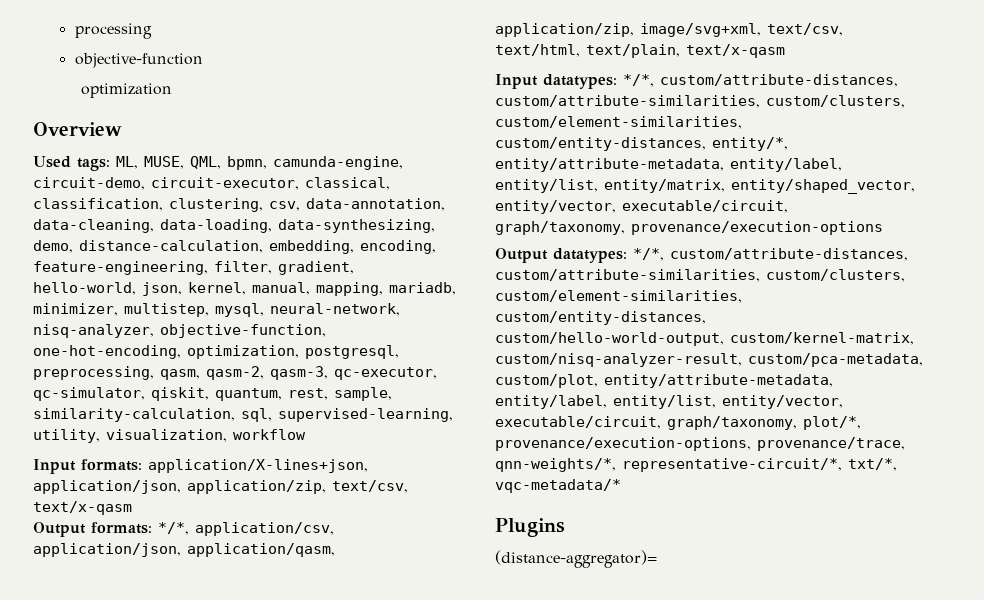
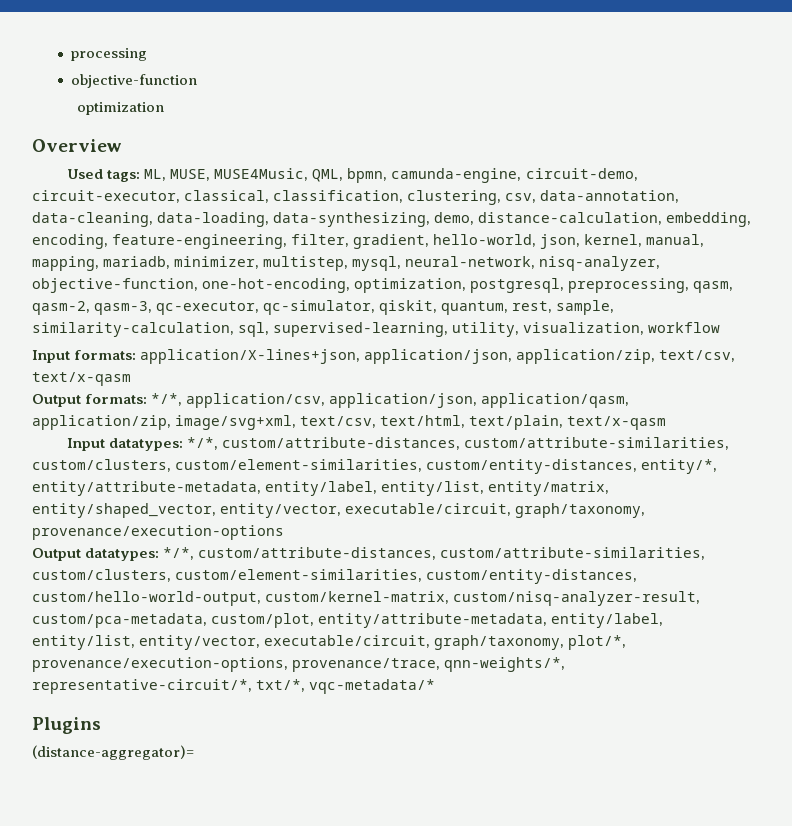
(184, 162) none -> [214,168,309,181] MUSE4Music,

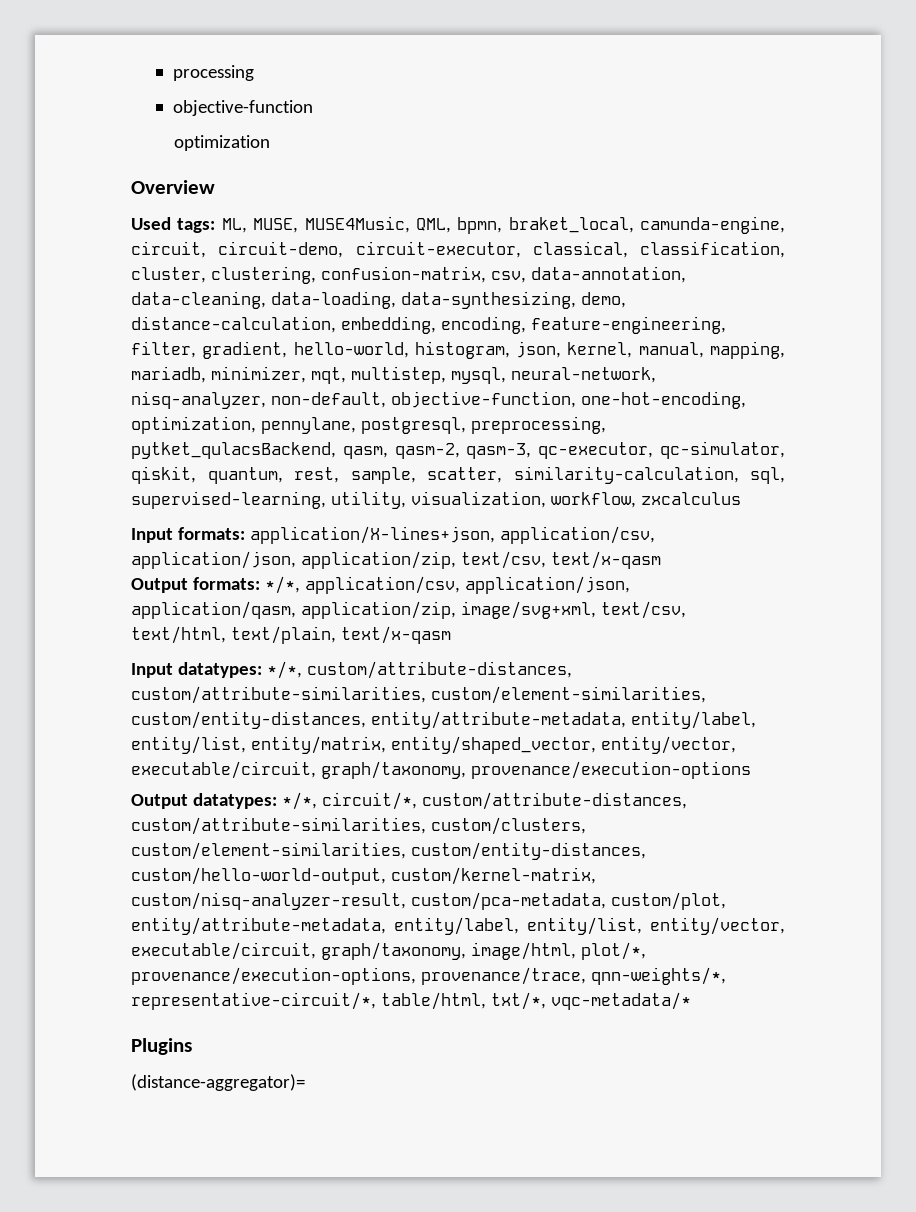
[391,168,522,183] camunda-engine, -> [508,216,785,234] [131,241,206,258] braket_local, camunda-engine, circuit,
[407,190,502,205] clustering, -> [131,266,486,284] cluster, clustering, confusion-matrix,
(537, 240) none -> [414,341,510,359] histogram,
(260, 262) none -> [310,367,346,384] mqt,
(661, 263) none -> [270,392,386,408] non-default,
(467, 285) none -> [260,417,356,434] pennylane,
(690, 285) none -> [131,442,336,459] pytket_qulacsBackend,
(615, 307) none -> [427,467,502,483] scatter,
[648,322,721,333] workflow -> [550,492,741,508] workflow, zxcalculus
(361, 356) none -> [499,526,655,544] application/csv,
[32,459,718,474] custom/clusters, custom/element-similarities, custom/entity-distances, entity/*, -> [430,686,706,704] [131,711,366,729] custom/element-similarities, custom/entity-distances,
(195, 553) none -> [321,792,417,810] circuit/*,
(565, 642) none -> [470,942,576,960] image/html,
(252, 686) none -> [380,992,486,1010] table/html,

